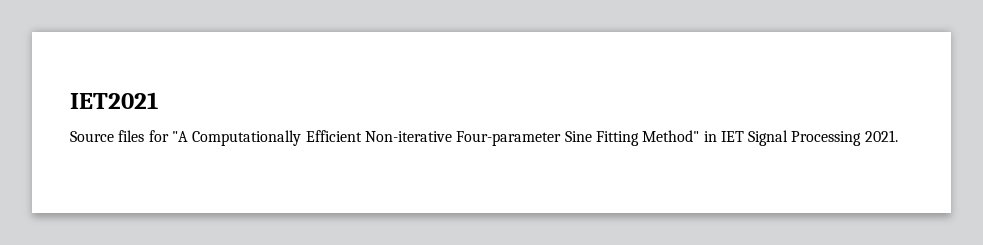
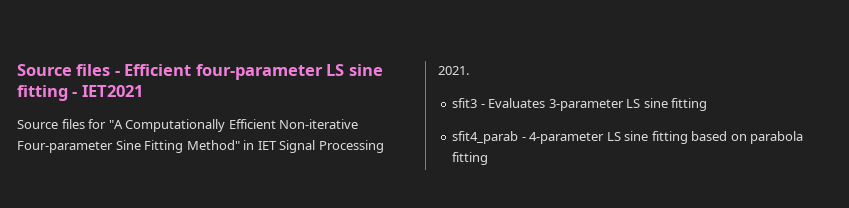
(70, 100) none -> [17,64,383,80] [17,85,78,101] Source files - Efficient four-parameter LS sine fitting -
(898, 136) none -> [452,98,708,111] [452,131,804,144] [452,152,489,165] // sfit3 - Evaluates 3-parameter LS sine fitting // sfit4_parab - 4-parameter LS sine fitting based on parabola fitting

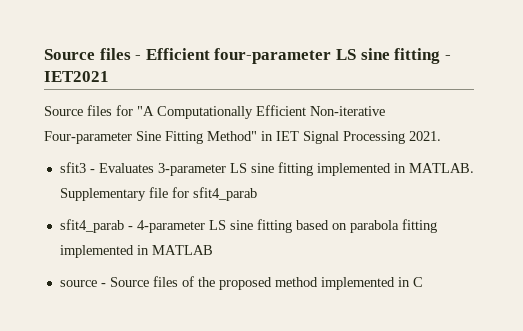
(708, 104) none -> [316,163,474,176] [59,187,257,201] implemented in MATLAB. Supplementary file for sfit4_parab
(489, 158) none -> [59,245,213,258] [59,276,423,290] implemented in MATLAB // source - Source files of the proposed method implemented in C

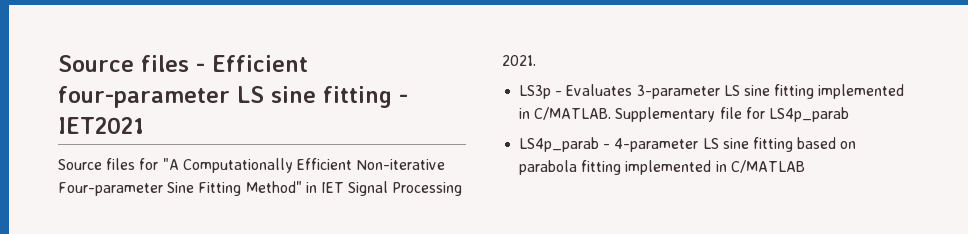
[59,162,86,173] sfit3 -> [519,85,552,99] LS3p
[408,163,474,173] MATLAB. -> [534,107,612,120] C/MATLAB.
[192,187,257,201] [59,219,124,233] sfit4_parab // sfit4_parab -> [768,107,849,122] [519,137,600,152] LS4p_parab // LS4p_parab
[151,245,213,255] [59,276,423,290] MATLAB // source - Source files of the proposed method implemented in C -> [730,160,805,173] C/MATLAB

